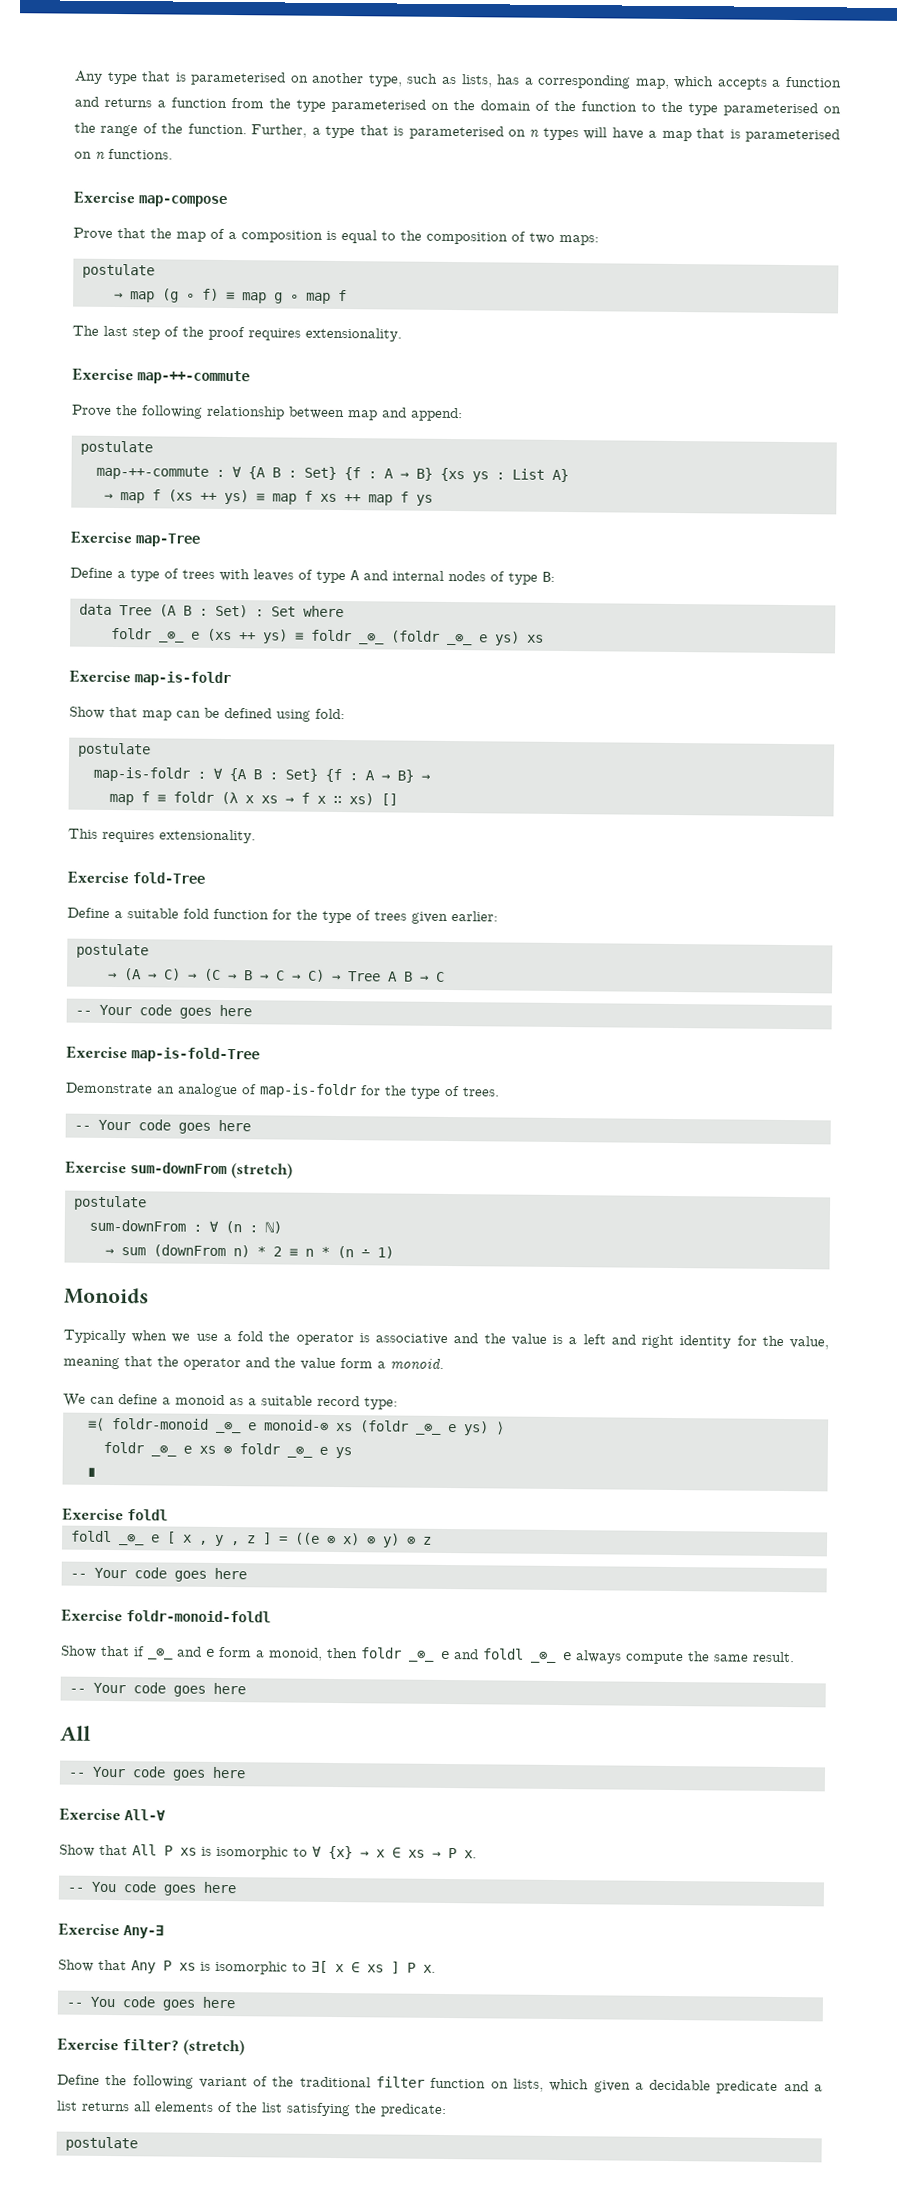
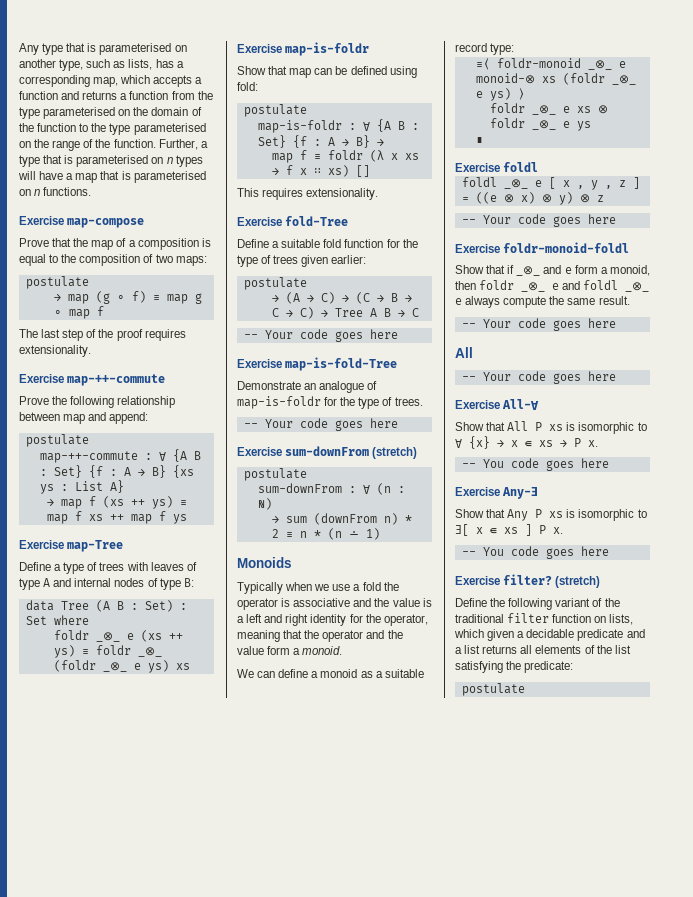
[788,1336,829,1350] value, -> [383,614,428,626] operator,

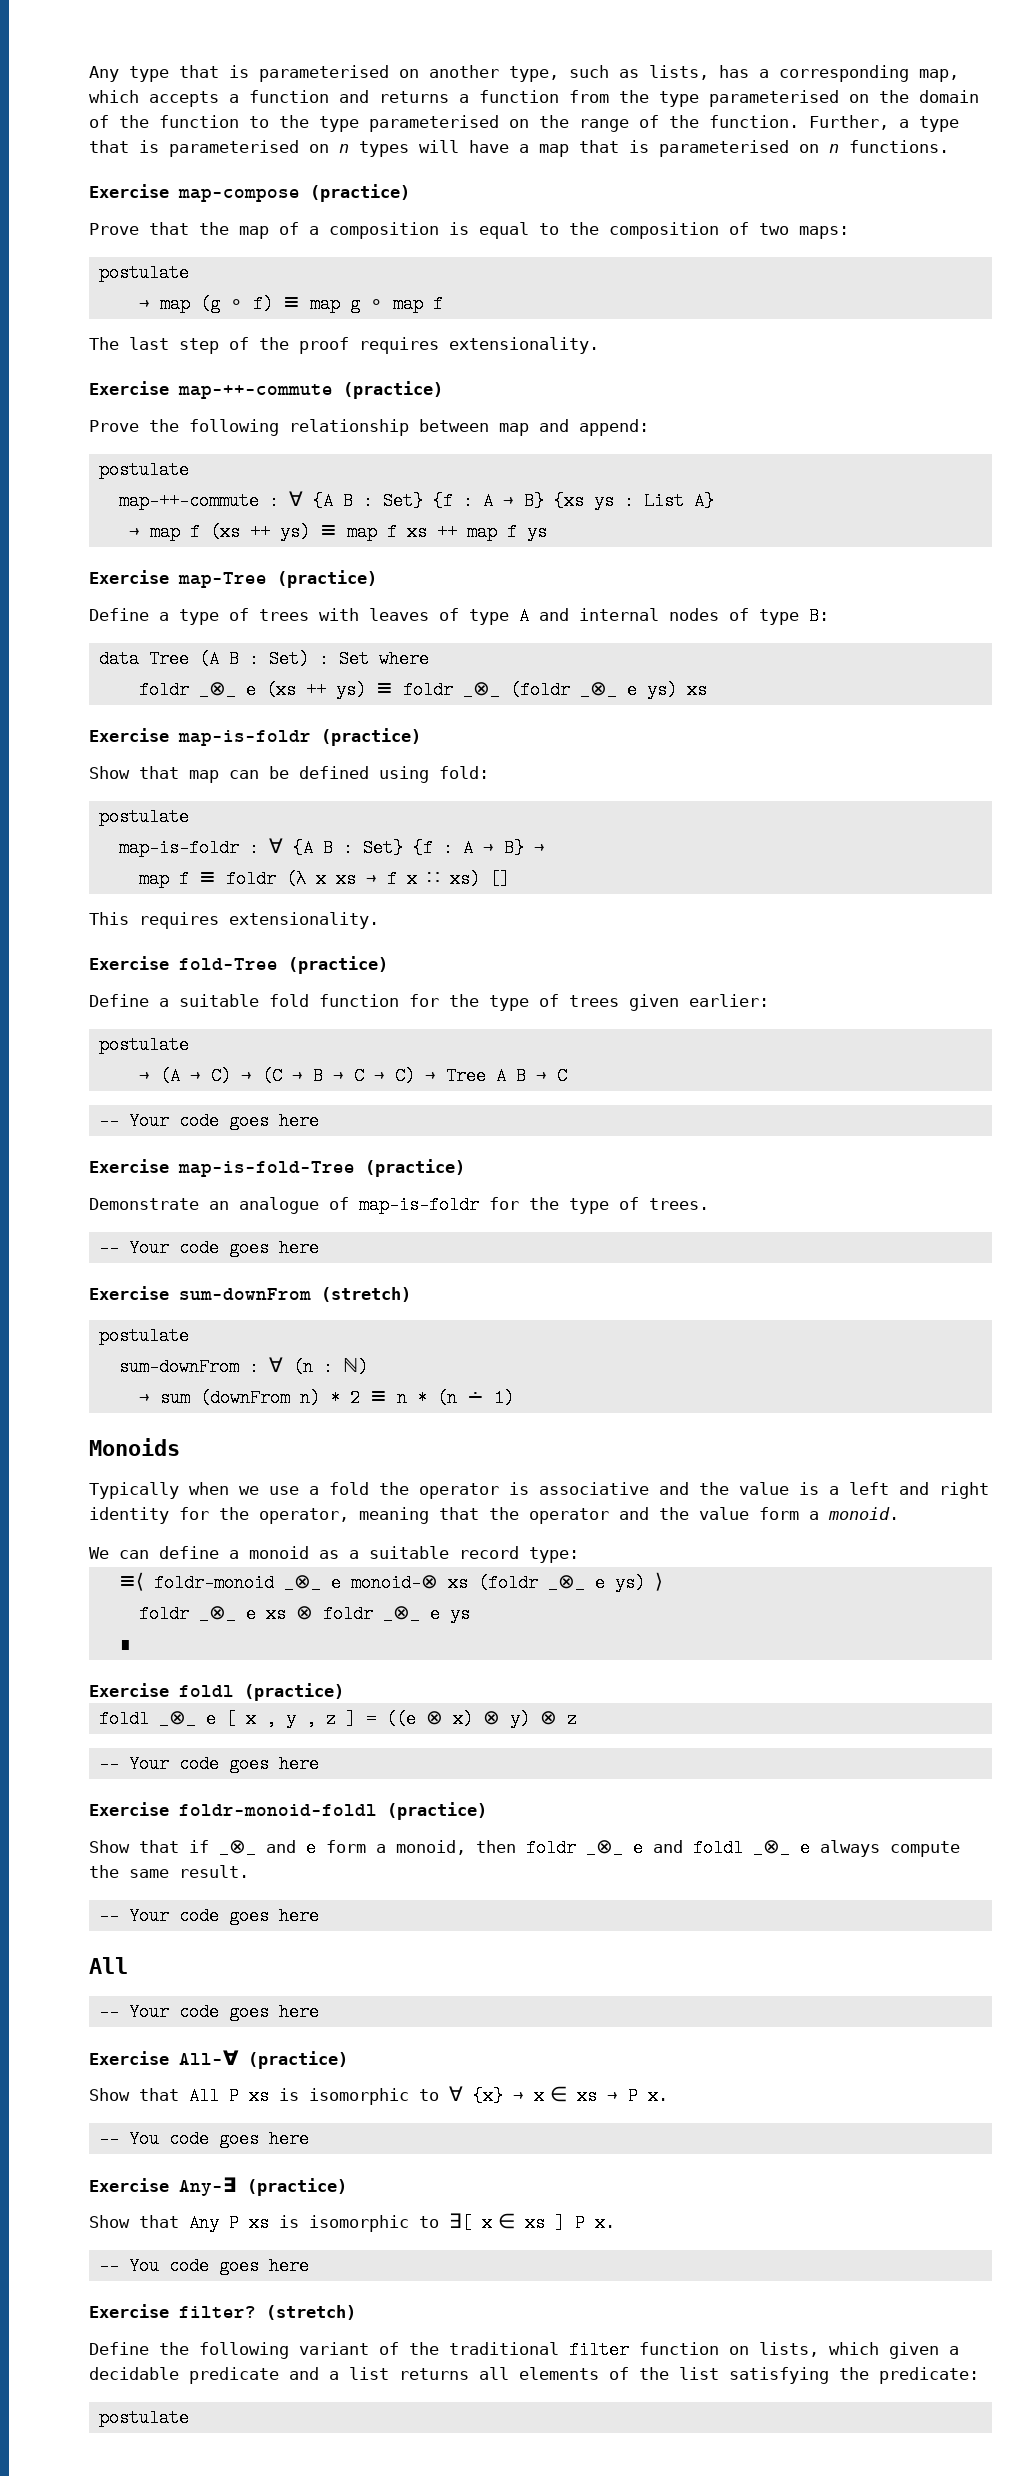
(145, 223) none -> [310,184,410,202] (practice)
(166, 380) none -> [343,381,443,399] (practice)
(124, 546) none -> [277,570,377,588] (practice)
(370, 49) none -> [321,728,421,746] (practice)
(349, 221) none -> [288,956,388,974] (practice)
(398, 364) none -> [365,1159,465,1177] (practice)
(539, 167) none -> [244,1683,344,1701] (practice)
(630, 247) none -> [387,1802,487,1820] (practice)
(540, 404) none -> [248,2051,348,2069] (practice)
(539, 493) none -> [247,2178,347,2196] (practice)

